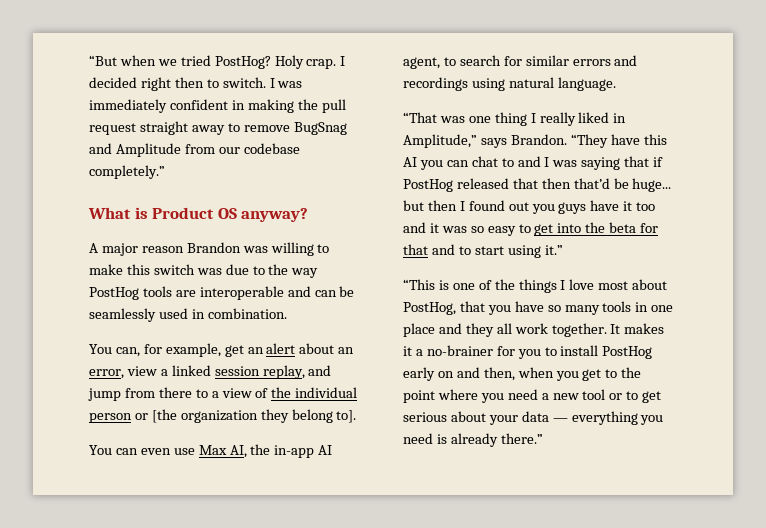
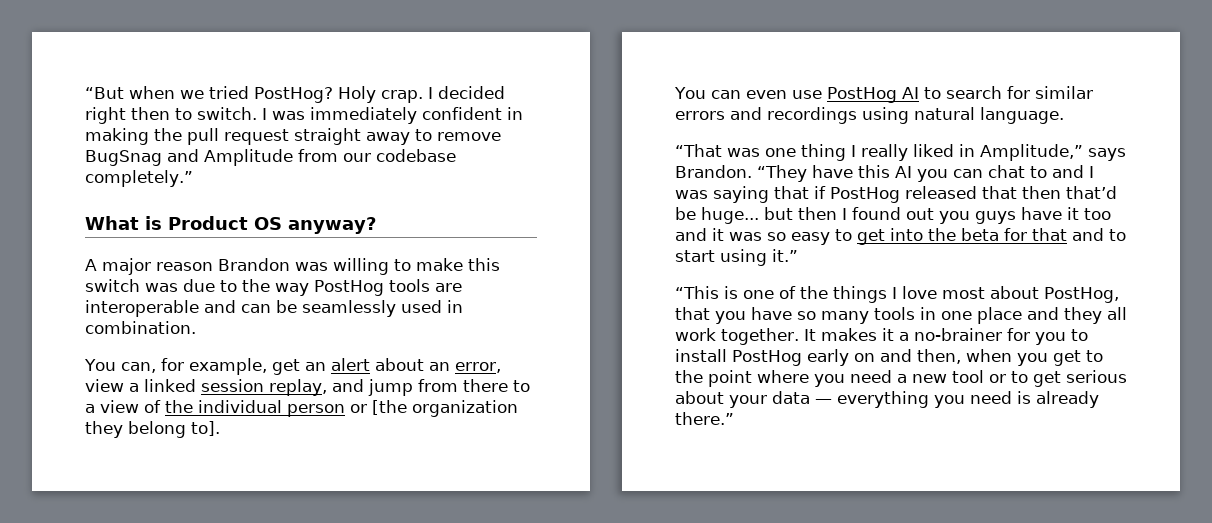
[198,444,333,458] [403,57,440,69] Max AI, the in-app AI agent, -> [826,87,919,103] PostHog AI

